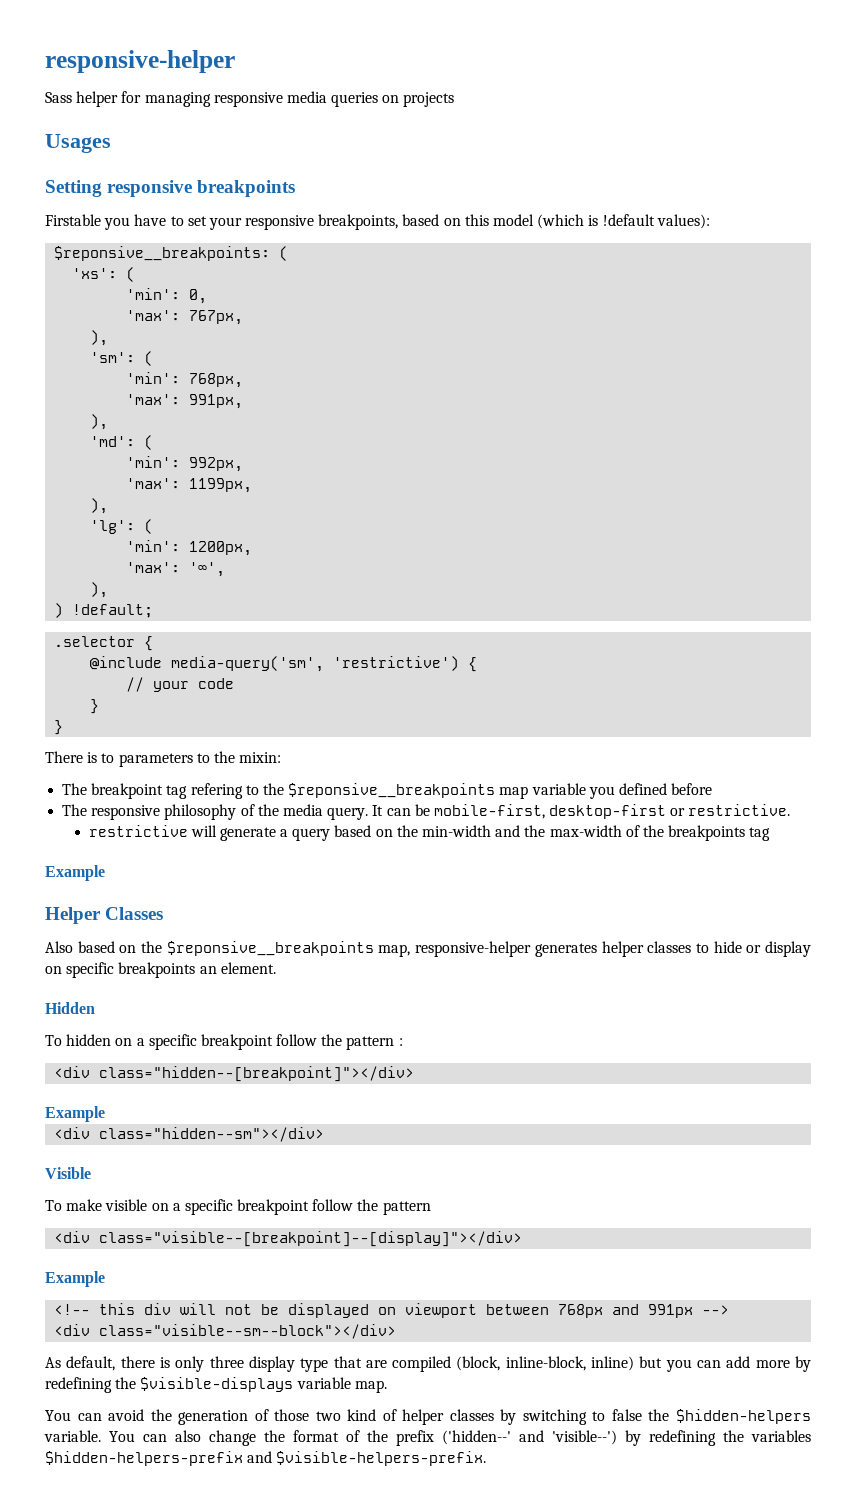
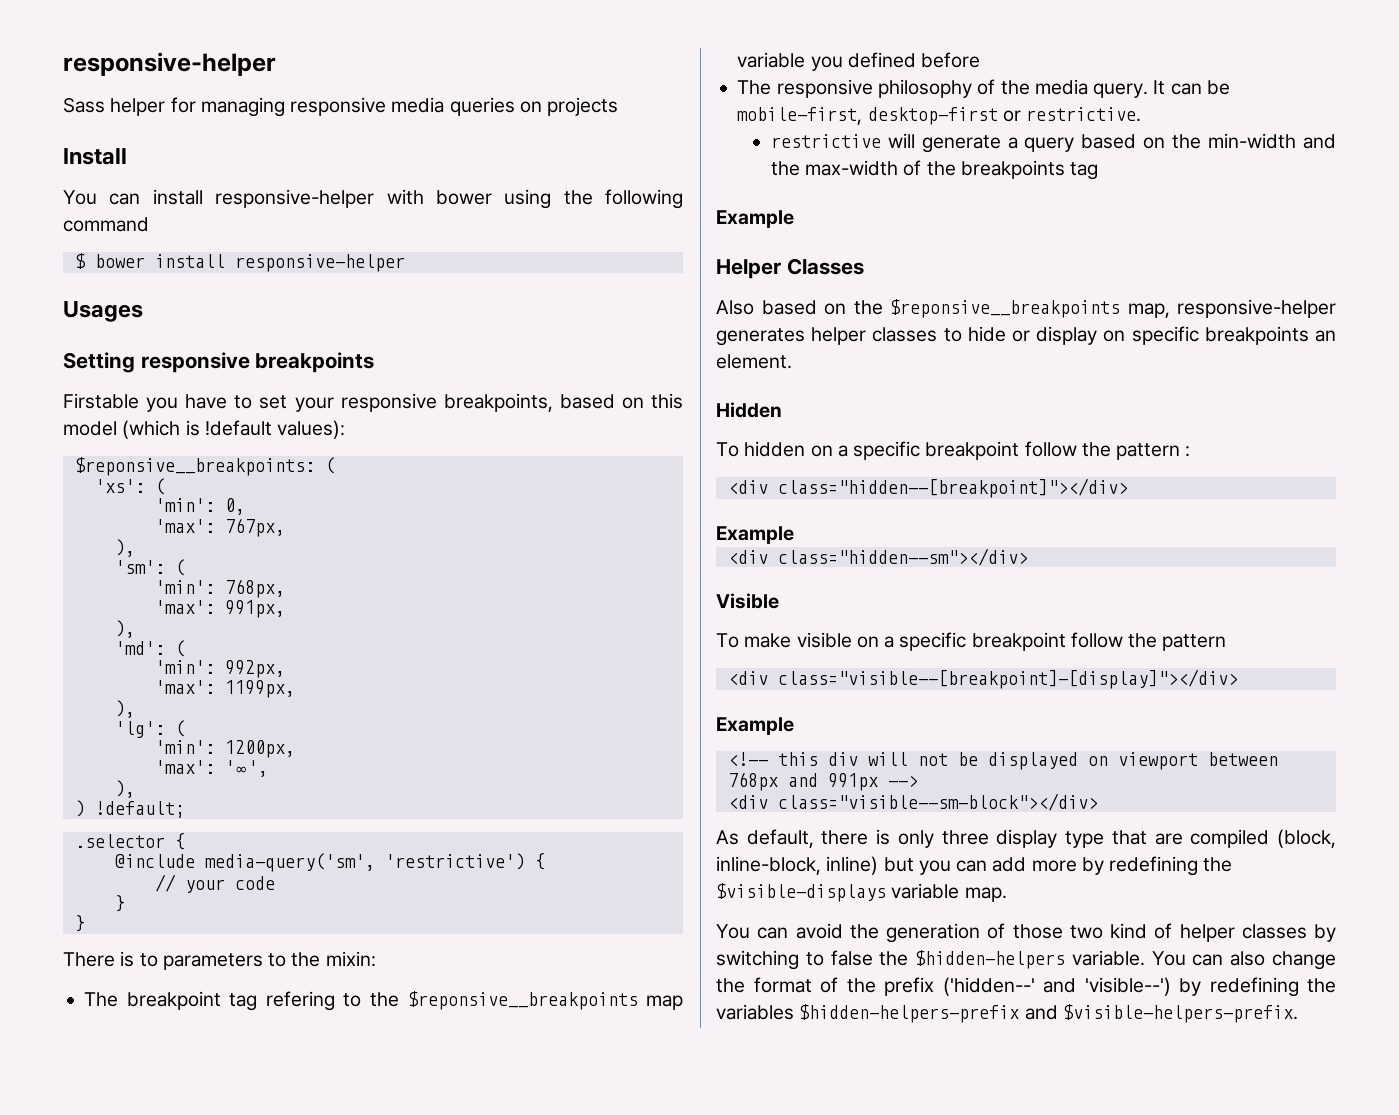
(455, 99) none -> [63,148,127,165] [63,189,683,209] [63,217,149,232] [74,253,405,272] // Install // You can install responsive-helper with bower using the following command // $ bower install responsive-helper
[99,1231,523,1247] class="visible--[breakpoint]--[display]"></div> -> [777,669,1238,689] class="visible--[breakpoint]-[display]"></div>
[99,1324,397,1339] class="visible--sm--block"></div> -> [777,793,1098,811] class="visible--sm-block"></div>

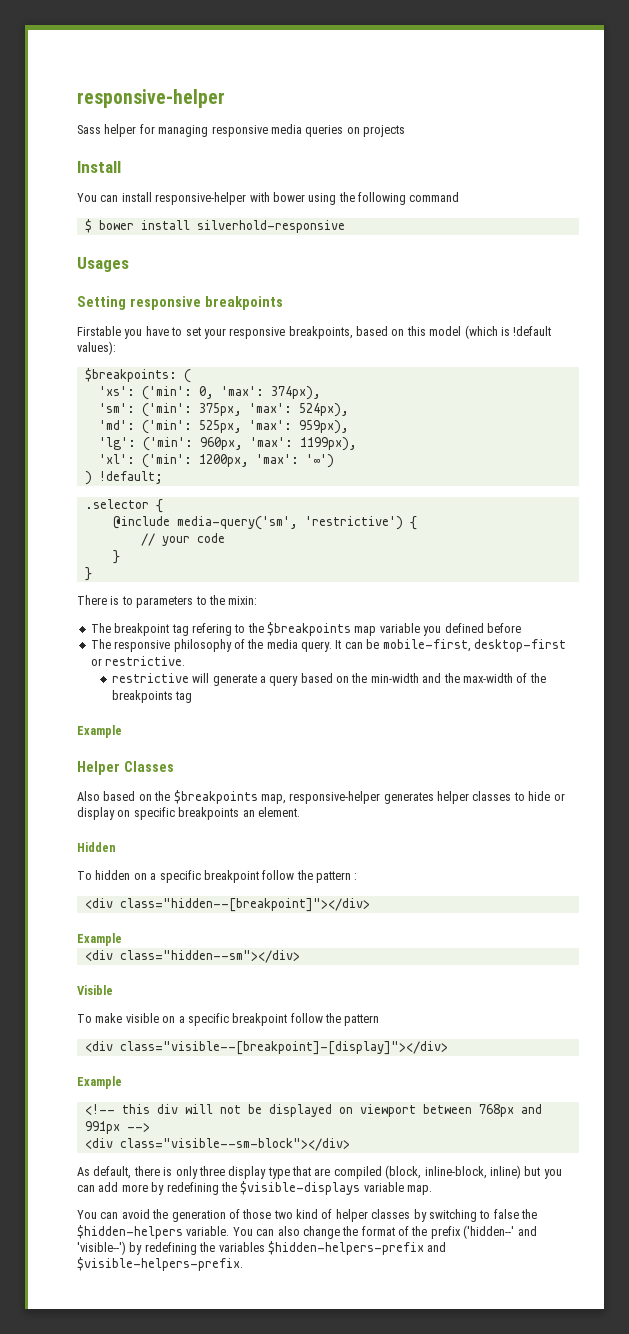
[234,254,405,272] responsive-helper -> [196,220,345,233] silverhold-responsive
[74,457,315,476] $reponsive__breakpoints: -> [84,368,177,382] $breakpoints:
[154,478,165,495] [154,498,215,512] ( // 'min': -> [141,386,192,400] ('min':
[154,518,285,537] [114,539,135,557] [114,559,185,576] [154,579,285,598] [154,600,285,618] [114,620,135,638] [114,640,185,657] [154,660,285,678] [154,680,295,698] [114,700,135,718] [114,720,185,738] [154,740,295,758] [154,760,268,777] [114,780,135,798] // 'max': 767px, // ), // 'sm': ( // 'min': 768px, // 'max': 991px, // ), // 'md': ( // 'min': 992px, // 'max': 1199px, // ), // 'lg': ( // 'min': 1200px, // 'max': '∞', // ), -> [220,386,321,400] [98,403,349,417] [98,420,349,434] [98,437,357,451] [98,454,334,468] 'max': 374px), // 'sm': ('min': 375px, 'max': 524px), // 'md': ('min': 525px, 'max': 959px), // 'lg': ('min': 960px, 'max': 1199px), // 'xl': ('min': 1200px, 'max': '∞')
[407,991,638,1010] $reponsive__breakpoints -> [267,622,351,636] $breakpoints
[890,299,1120,318] $reponsive__breakpoints -> [173,790,258,804] $breakpoints

